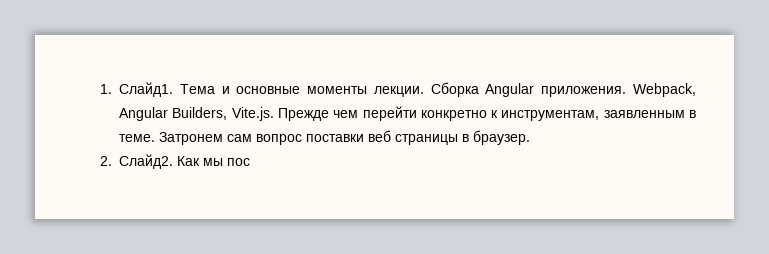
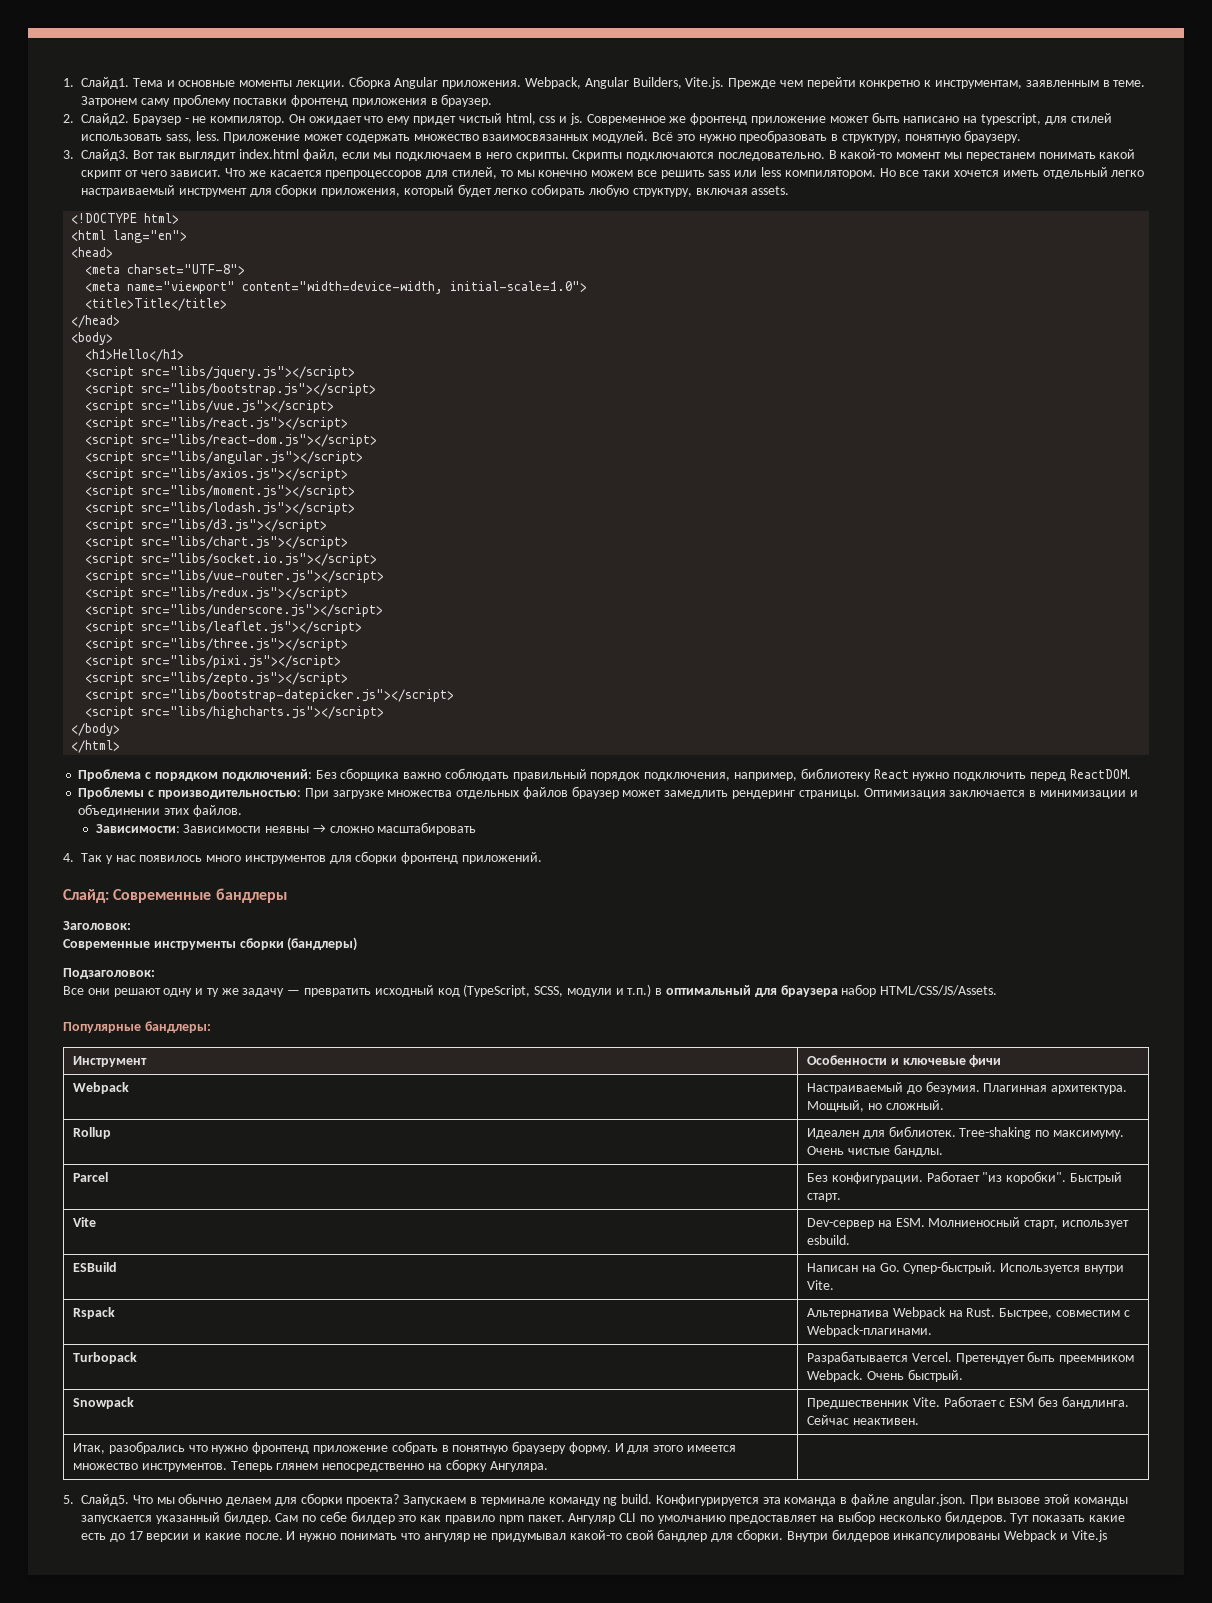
[227,130,459,145] сам вопрос поставки веб страницы -> [140,94,427,107] саму проблему поставки фронтенд приложения
[177,156,251,166] Как мы пос -> [132,112,1112,125] [81,130,1022,143] [63,149,1136,161] [81,167,1145,179] [81,184,790,197] [71,213,180,224] [71,230,188,243] [71,247,114,258] [85,264,246,275] [85,281,588,294] [85,298,228,311] [71,315,121,328] [71,332,114,345] [85,349,185,362] [85,366,356,379] [85,383,377,396] [85,400,335,413] [85,417,349,430] [85,434,378,447] [85,451,364,464] [85,468,349,481] [85,485,356,498] [85,502,356,515] [85,519,328,532] [85,536,349,549] [85,553,378,566] [85,570,385,583] [85,587,349,600] [85,604,384,617] [85,621,363,634] [85,638,349,651] [85,655,342,668] [85,672,349,685] [85,689,455,702] [85,706,385,719] [71,723,121,736] [71,740,121,753] [78,768,1131,781] [78,786,1138,799] [78,804,242,817] [95,822,477,835] [63,851,543,864] [63,888,287,903] [63,921,131,930] [63,937,358,951] [63,968,155,979] [63,984,998,997] [63,1021,211,1033] [73,1056,148,1067] [807,1055,1002,1067] [73,1082,130,1094] [807,1081,1128,1094] [807,1100,944,1112] [73,1127,112,1139] [807,1126,1125,1139] [807,1144,943,1157] [73,1172,109,1182] [807,1171,1123,1184] [807,1193,842,1202] [73,1217,97,1227] [807,1217,1130,1229] [807,1235,851,1245] [73,1262,118,1272] [807,1261,1125,1274] [807,1280,835,1290] [73,1307,116,1319] [807,1307,1130,1319] [807,1325,933,1337] [73,1352,138,1364] [807,1351,1135,1364] [807,1369,963,1382] [73,1397,135,1409] [807,1396,1129,1409] [807,1415,919,1425] [73,1441,737,1454] [73,1459,548,1472] [63,1493,1128,1506] [81,1511,1125,1524] [81,1529,1107,1542] Браузер - не компилятор. Он ожидает что ему придет чистый html, css и js. Современное же фронтенд приложение может быть написано на typescript, для стилей использовать sass, less. Приложение может содержать множество взаимосвязанных модулей. Всё это нужно преобразовать в структуру, понятную браузеру. // 3. Слайд3. Вот так выглядит index.html файл, если мы подключаем в него скрипты. Скрипты подключаются последовательно. В какой-то момент мы перестанем понимать какой скрипт от чего зависит. Что же касается препроцессоров для стилей, то мы конечно можем все решить sass или less компилятором. Но все таки хочется иметь отдельный легко настраиваемый инструмент для сборки приложения, который будет легко собирать любую структуру, включая assets. // <!DOCTYPE html> // <html lang="en"> // <head> // <meta charset="UTF-8"> // <meta name="viewport" content="width=device-width, initial-scale=1.0"> // <title>Title</title> // </head> // <body> // <h1>Hello</h1> // <script src="libs/jquery.js"></script> // <script src="libs/bootstrap.js"></script> // <script src="libs/vue.js"></script> // <script src="libs/react.js"></script> // <script src="libs/react-dom.js"></script> // <script src="libs/angular.js"></script> // <script src="libs/axios.js"></script> // <script src="libs/moment.js"></script> // <script src="libs/lodash.js"></script> // <script src="libs/d3.js"></script> // <script src="libs/chart.js"></script> // <script src="libs/socket.io.js"></script> // <script src="libs/vue-router.js"></script> // <script src="libs/redux.js"></script> // <script src="libs/underscore.js"></script> // <script src="libs/leaflet.js"></script> // <script src="libs/three.js"></script> // <script src="libs/pixi.js"></script> // <script src="libs/zepto.js"></script> // <script src="libs/bootstrap-datepicker.js"></script> // <script src="libs/highcharts.js"></script> // </body> // </html> // Проблема с порядком подключений: Без сборщика важно соблюдать правильный порядок подключения, например, библиотеку React нужно подключить перед ReactDOM. // Проблемы с производительностью: При загрузке множества отдельных файлов браузер может замедлить рендеринг страницы. Оптимизация заключается в минимизации и объединении этих файлов. // Зависимости: Зависимости неявны → сложно масштабировать // 4. Так у нас появилось много инструментов для сборки фронтенд приложений. // Слайд: Современные бандлеры // Заголовок: // Современные инструменты сборки (бандлеры) // Подзаголовок: // Все они решают одну и ту же задачу — превратить исходный код (TypeScript, SCSS, модули и т.п.) в оптимальный для браузера набор HTML/CSS/JS/Assets. // Популярные бандлеры: // Инструмент | Особенности и ключевые фичи // Webpack | Настраиваемый до безумия. Плагинная архитектура. Мощный, но сложный. // Rollup | Идеален для библиотек. Tree-shaking по максимуму. Очень чистые бандлы. // Parcel | Без конфигурации. Работает "из коробки". Быстрый старт. // Vite | Dev-сервер на ESM. Молниеносный старт, использует esbuild. // ESBuild | Написан на Go. Супер-быстрый. Используется внутри Vite. // Rspack | Альтернатива Webpack на Rust. Быстрее, совместим с Webpack-плагинами. // Turbopack | Разрабатывается Vercel. Претендует быть преемником Webpack. Очень быстрый. // Snowpack | Предшественник Vite. Работает с ESM без бандлинга. Сейчас неактивен. // Итак, разобрались что нужно фронтенд приложение собрать в понятную браузеру форму. И для этого имеется множество инструментов. Теперь глянем непосредственно на сборку Ангуляра. | // 5. Слайд5. Что мы обычно делаем для сборки проекта? Запускаем в терминале команду ng build. Конфигурируется эта команда в файле angular.json. При вызове этой команды запускается указанный билдер. Сам по себе билдер это как правило npm пакет. Ангуляр CLI по умолчанию предоставляет на выбор несколько билдеров. Тут показать какие есть до 17 версии и какие после. И нужно понимать что ангуляр не придумывал какой-то свой бандлер для сборки. Внутри билдеров инкапсулированы Webpack и Vite.js

